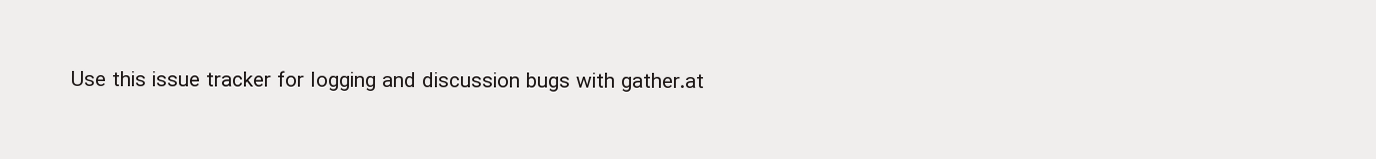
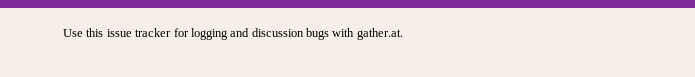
[620,72,705,93] gather.at -> [356,28,403,40] gather.at.

